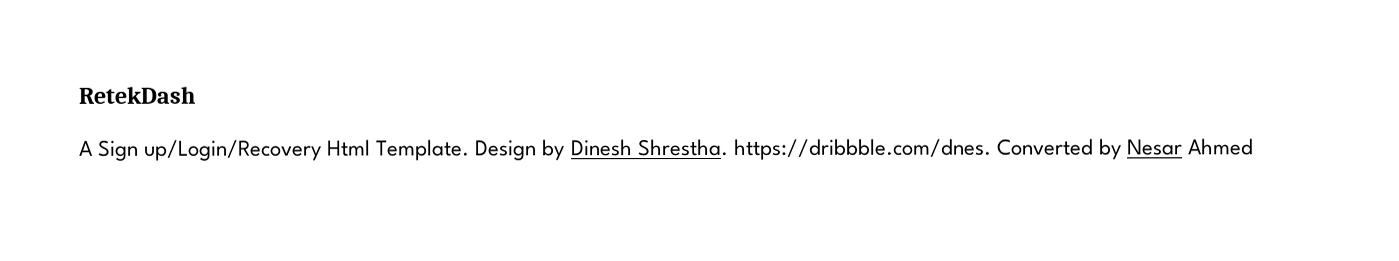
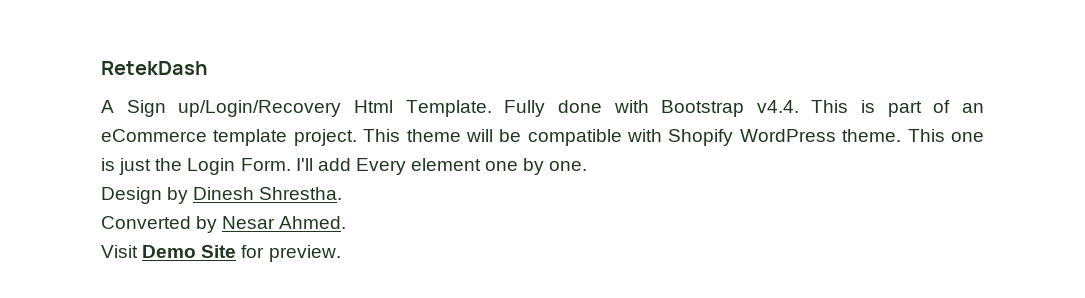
(471, 150) none -> [504,100,984,117] [101,129,984,146] [101,158,588,175] Fully done with Bootstrap v4.4. This is part of an eCommerce template project. This theme will be compatible with Shopify WordPress theme. This one is just the Login Form. I'll add Every element one by one. //
[733,138,992,160] https://dribbble.com/dnes. -> (343, 193) //
[1187,138,1254,156] Ahmed -> [279,216,347,229] [101,245,341,262] Ahmed. // Visit Demo Site for preview.

